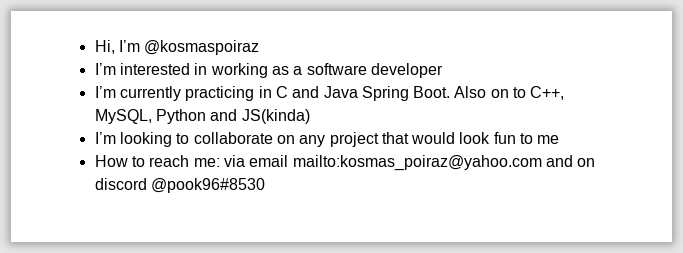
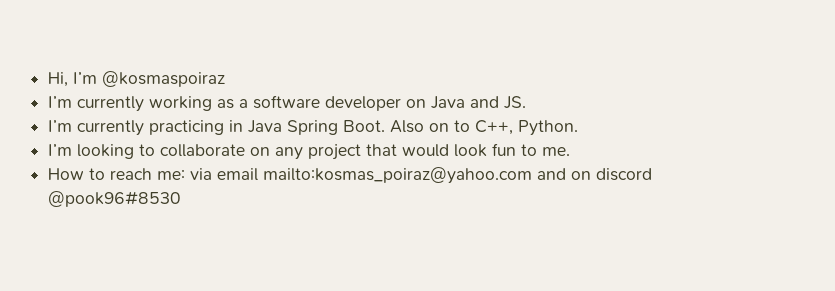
[119,63,208,75] interested in -> [77,96,145,112] currently
(443, 70) none -> [406,96,527,109] on Java and JS.
[275,86,320,98] C and -> (244, 126) none
[94,109,310,124] MySQL, Python and JS(kinda) -> [518,120,579,136] Python.
[537,135,560,144] me -> [542,147,571,156] me.

